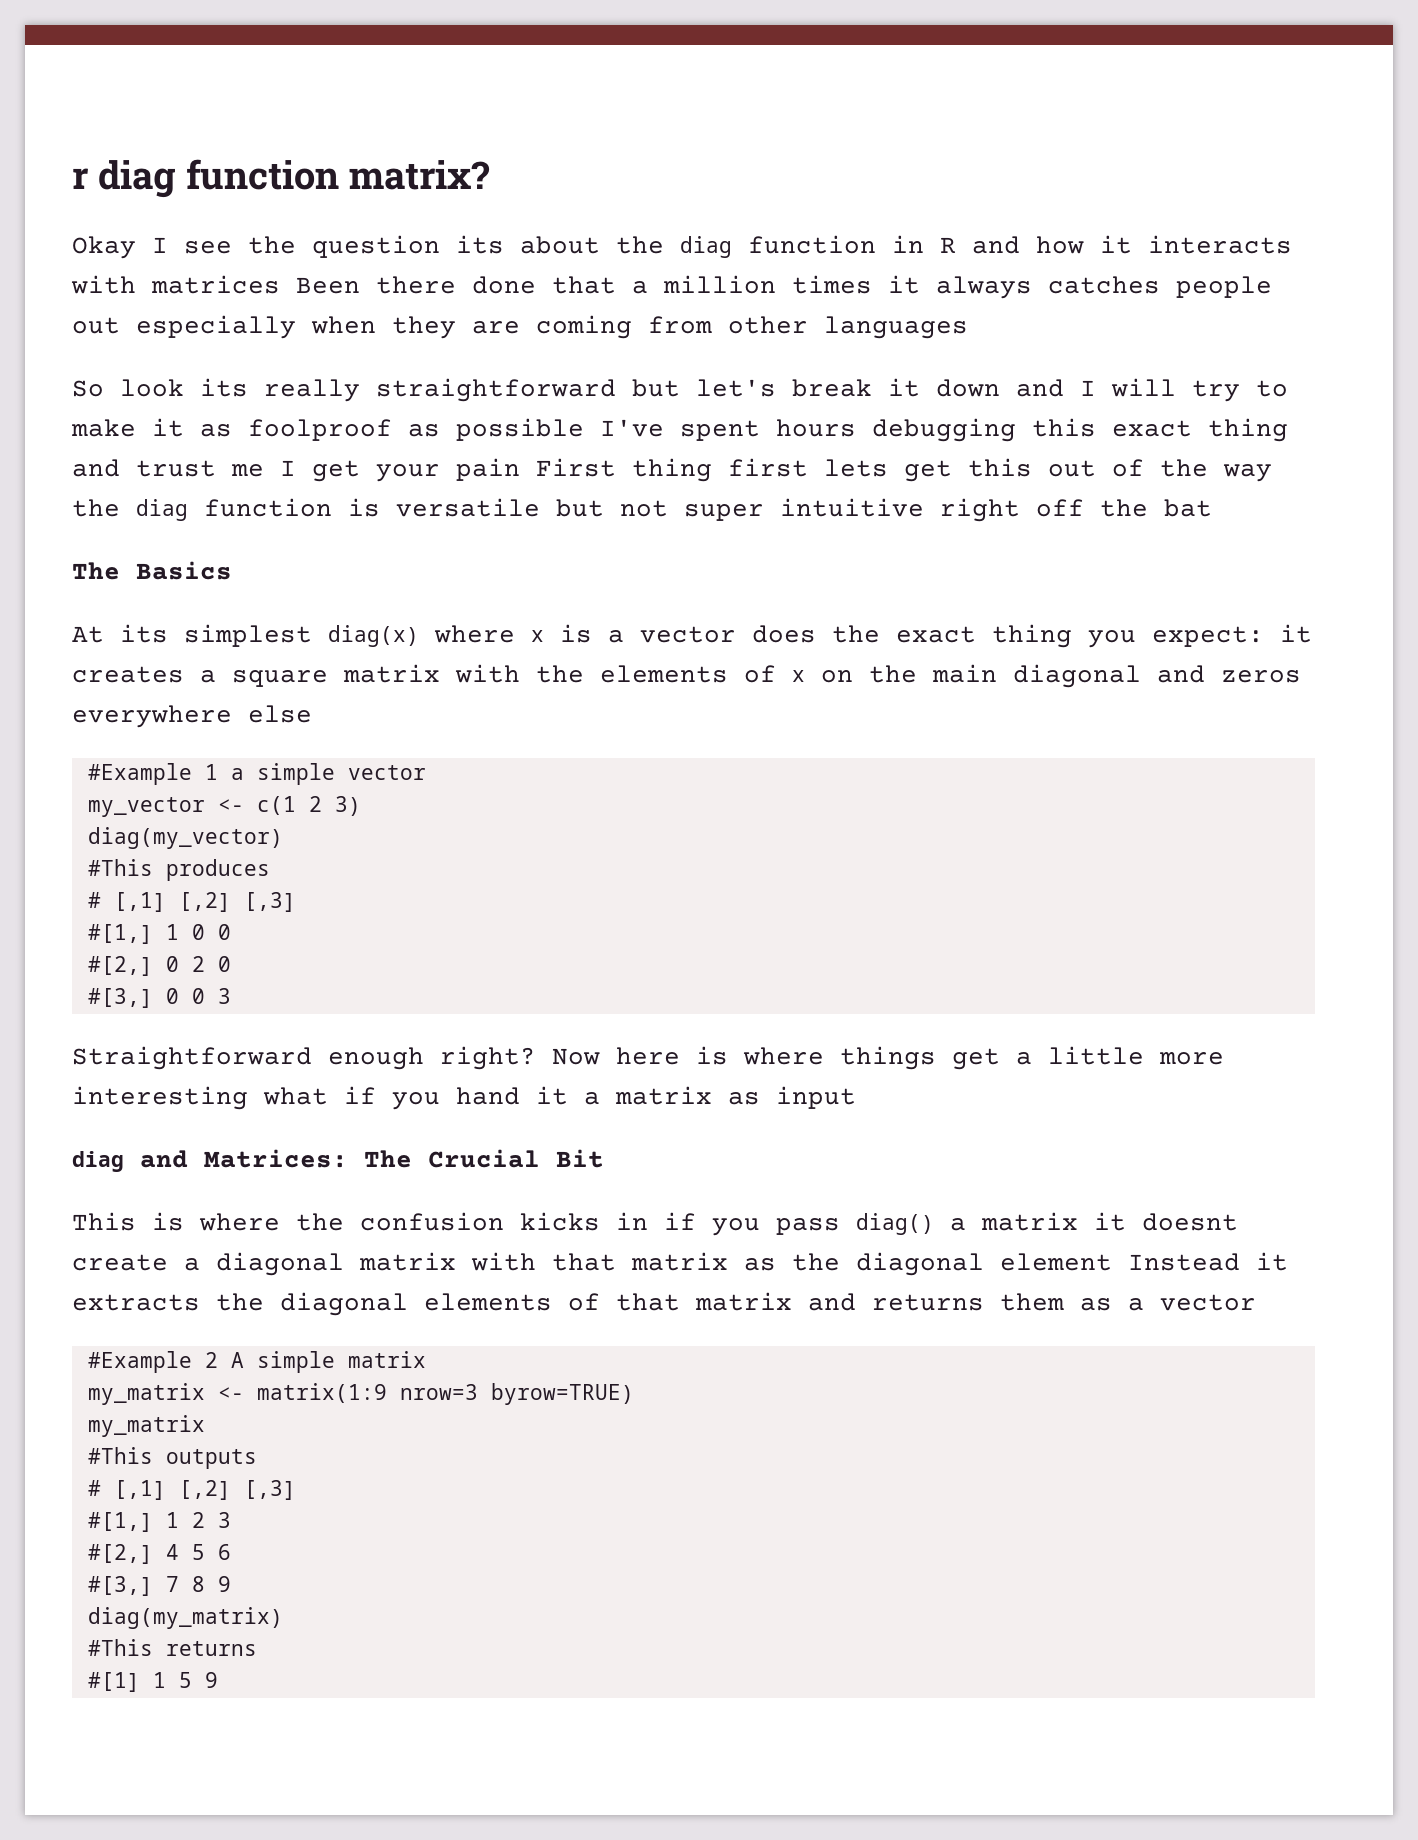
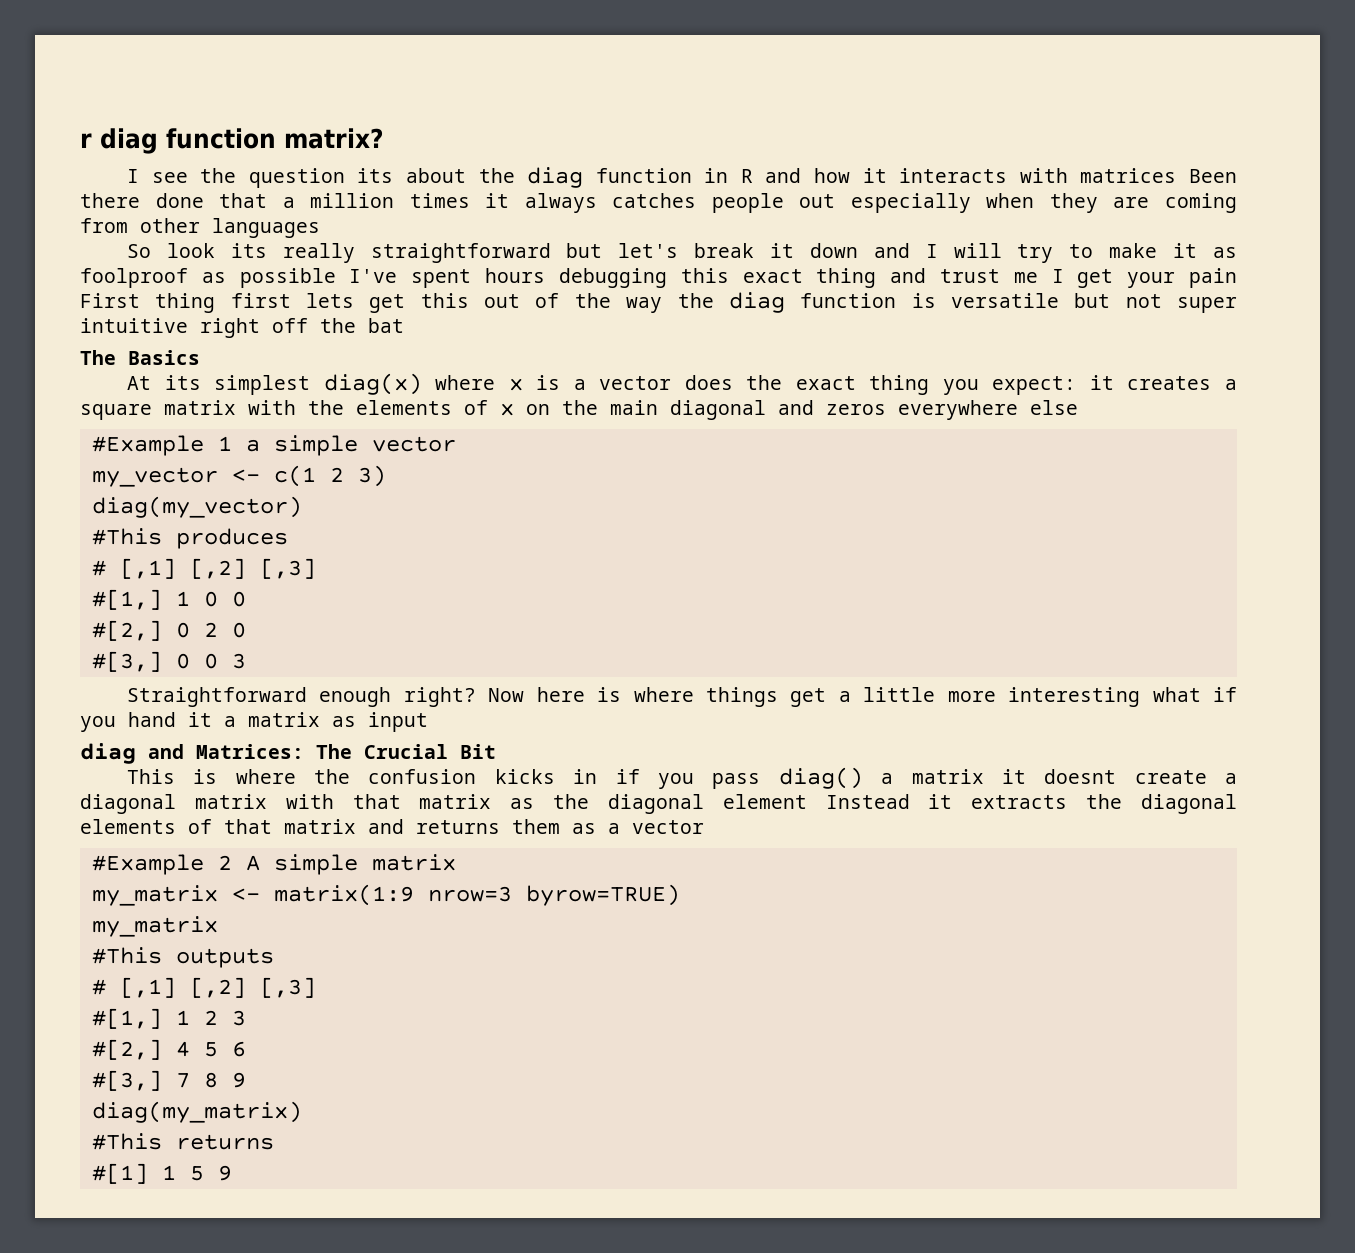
[72,236,136,259] Okay -> (384, 138) none

